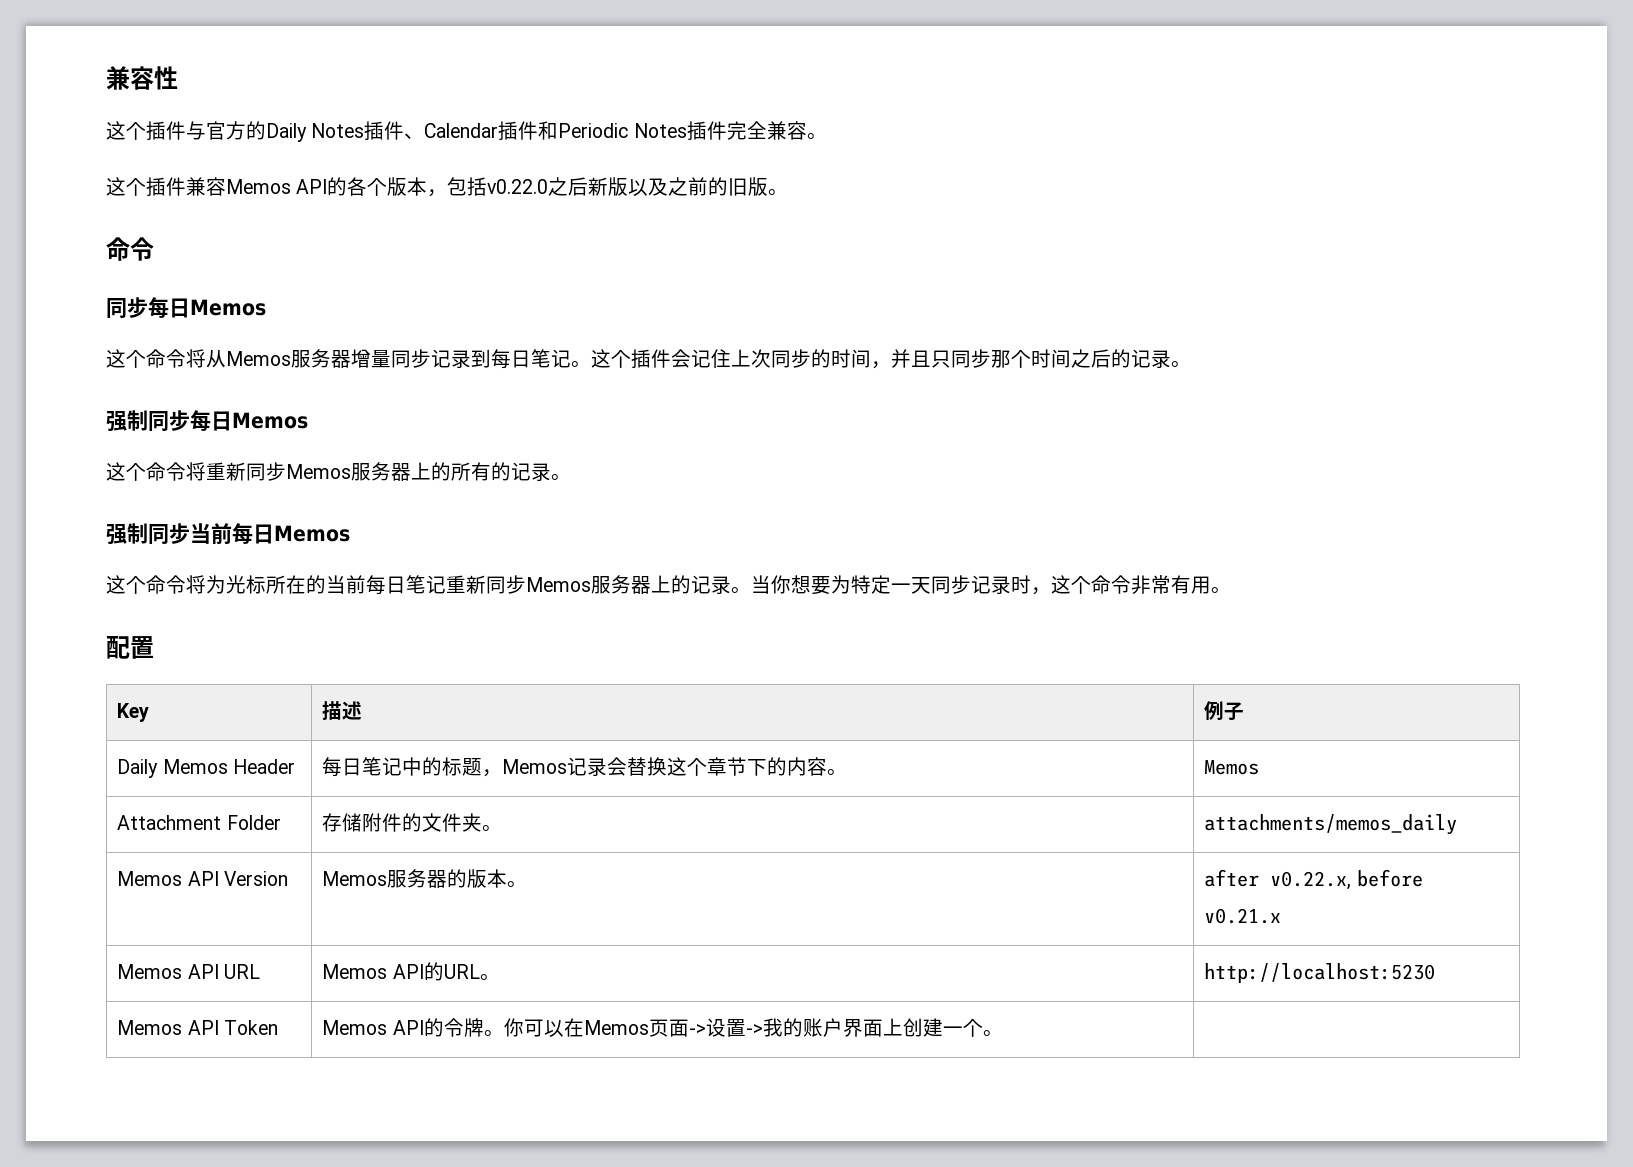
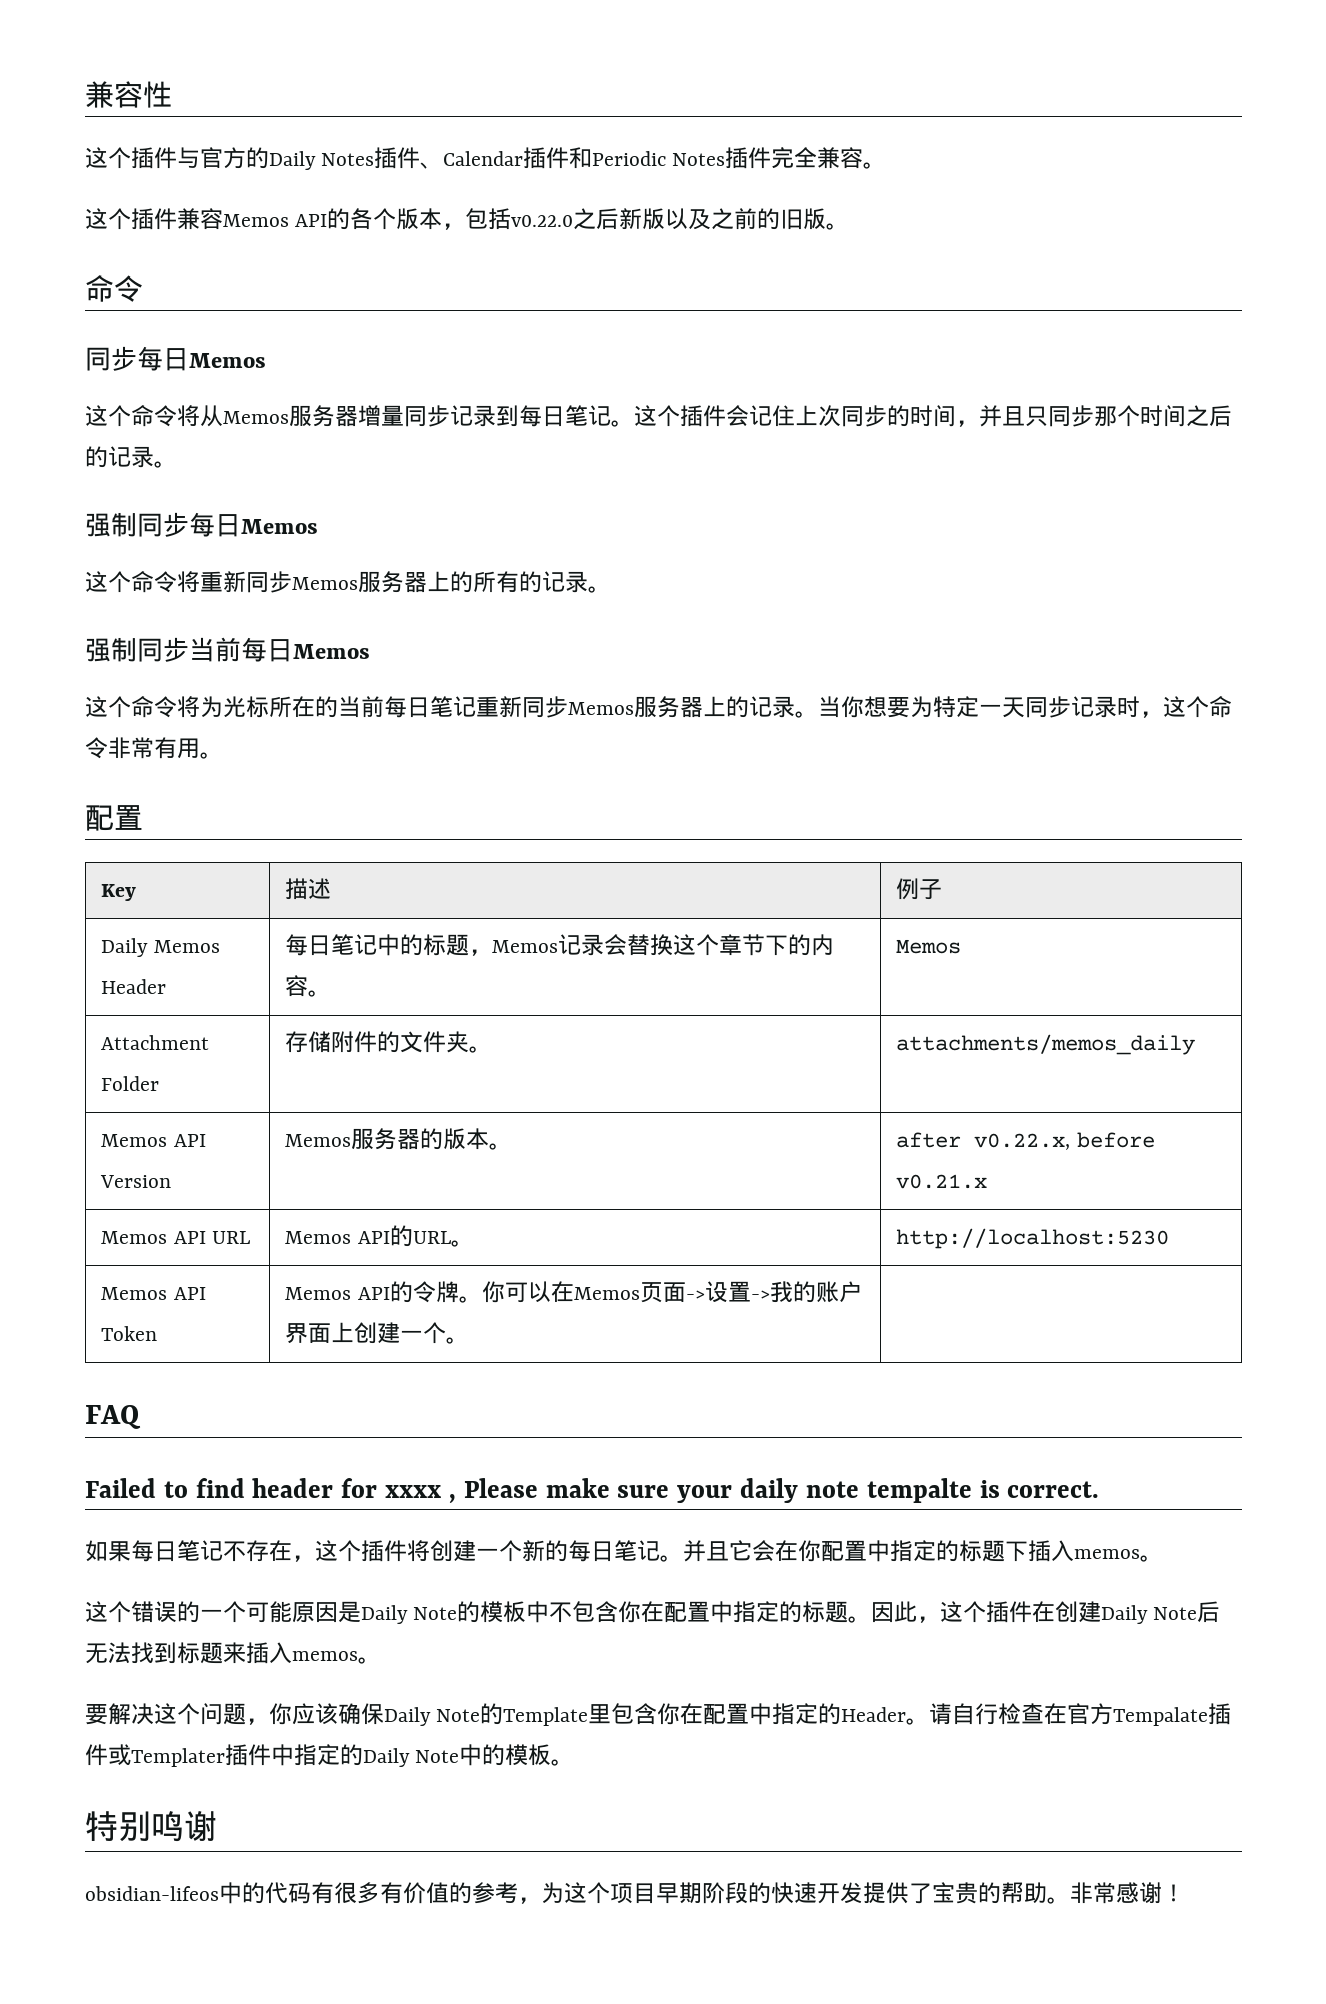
(1003, 1033) none -> [85,1405,141,1429] [85,1478,1100,1504] [85,1540,1163,1562] [85,1601,1221,1624] [85,1642,381,1664] [85,1703,1232,1726] [85,1744,575,1767] [85,1811,217,1842] [85,1882,1185,1904] // FAQ // Failed to find header for xxxx , Please make sure your daily note tempalte is correct. // 如果每日笔记不存在，这个插件将创建一个新的每日笔记。并且它会在你配置中指定的标题下插入memos。 // 这个错误的一个可能原因是Daily Note的模板中不包含你在配置中指定的标题。因此，这个插件在创建Daily Note后无法找到标题来插入memos。 // 要解决这个问题，你应该确保Daily Note的Template里包含你在配置中指定的Header。请自行检查在官方Tempalate插件或Templater插件中指定的Daily Note中的模板。 // 特别鸣谢 // obsidian-lifeos中的代码有很多有价值的参考，为这个项目早期阶段的快速开发提供了宝贵的帮助。非常感谢！

